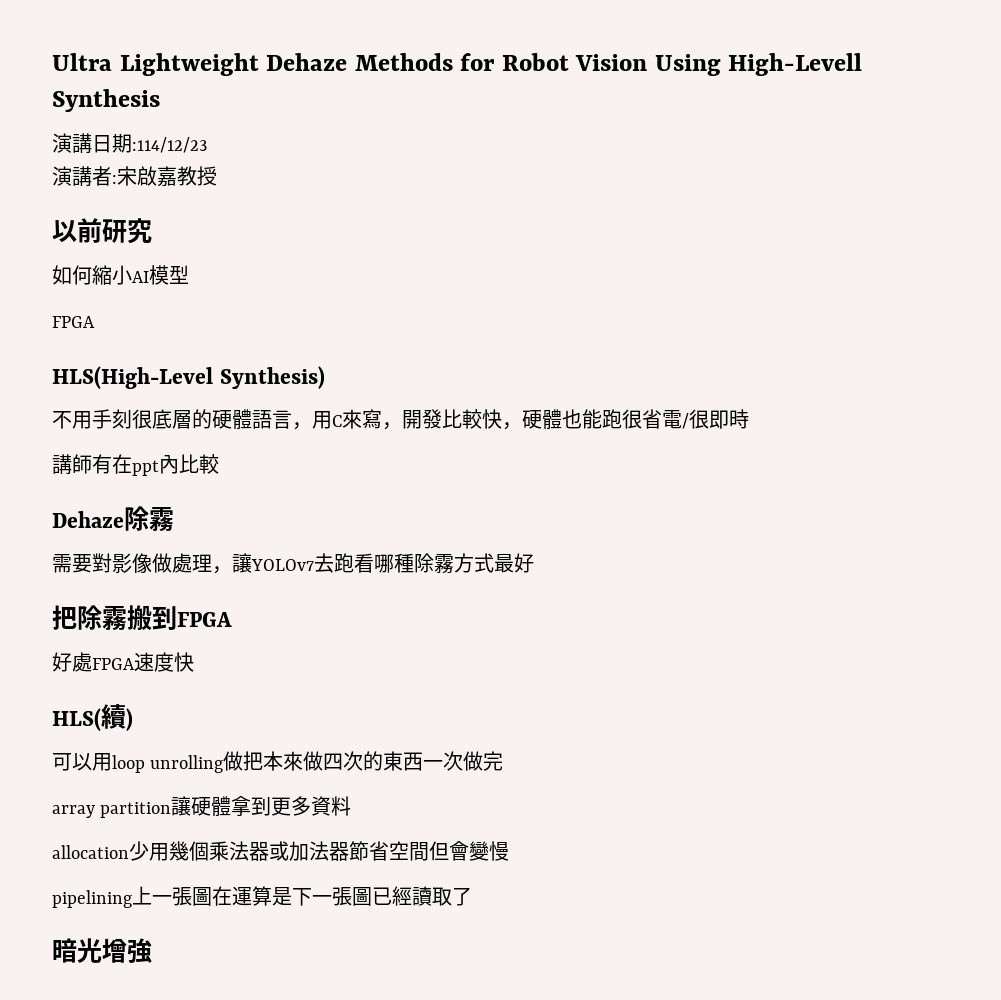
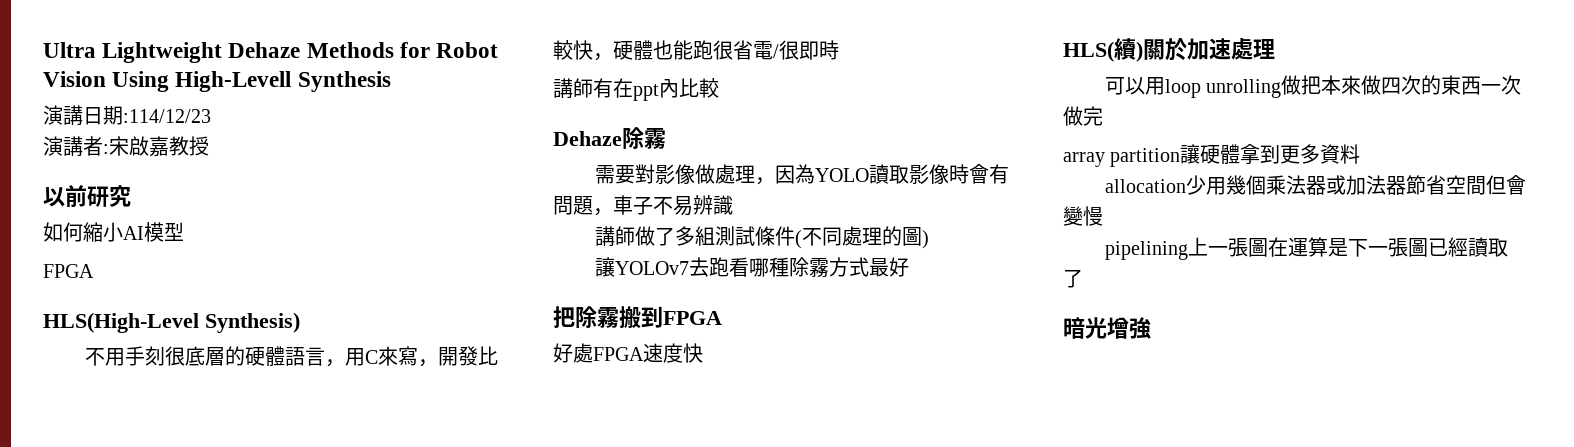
(232, 570) none -> [774,164,1009,184] [553,195,733,216] [594,226,929,249] 因為YOLO讀取影像時會有問題，車子不易辨識 // 講師做了多組測試條件(不同處理的圖) //
(133, 719) none -> [1143,38,1275,61] 關於加速處理

